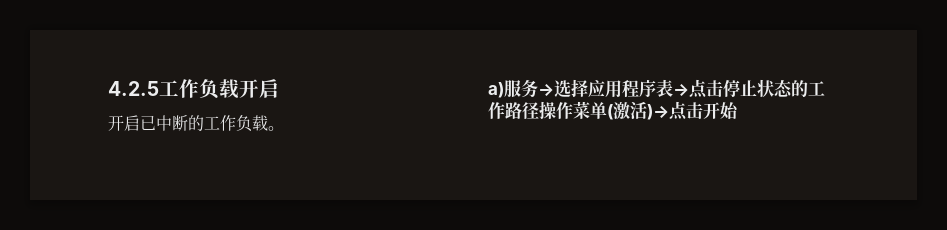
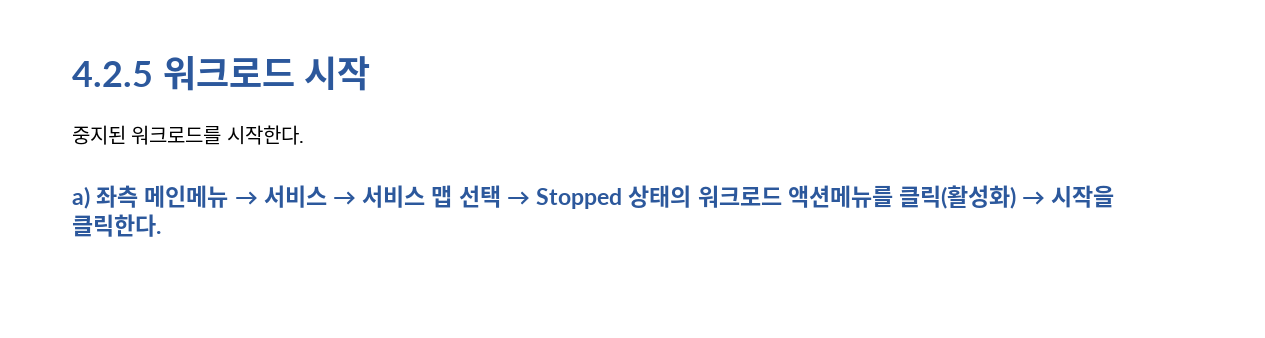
[159,79,279,99] [108,115,284,132] [488,79,825,99] [488,101,739,121] 工作负载开启 // 开启已中断的工作负载。 // a)服务→选择应用程序表→点击停止状态的工作路径操作菜单(激活)→点击开始 -> [162,56,371,91] [72,125,304,145] [72,185,1115,209] [72,214,161,237] 워크로드 시작 // 중지된 워크로드를 시작한다. // a) 좌측 메인메뉴 → 서비스 → 서비스 맵 선택 → Stopped 상태의 워크로드 액션메뉴를 클릭(활성화) → 시작을 클릭한다.

